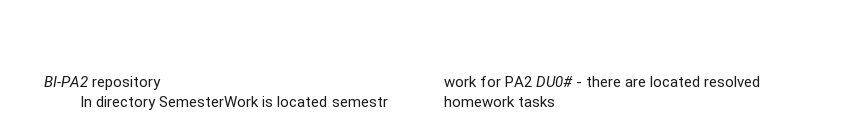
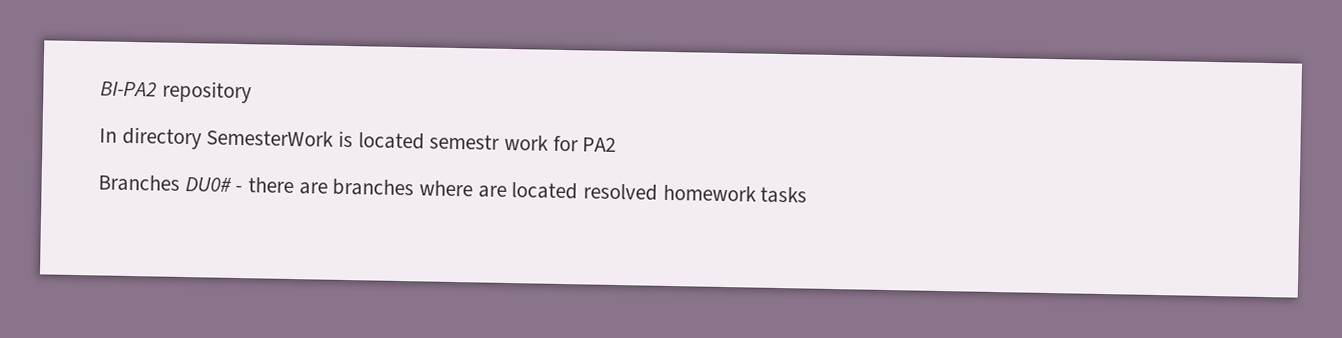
(533, 81) none -> [98,174,180,192] // Branches
(647, 82) none -> [332,178,507,198] branches where are

